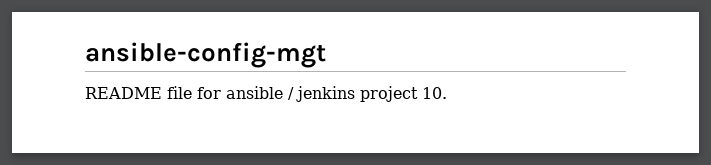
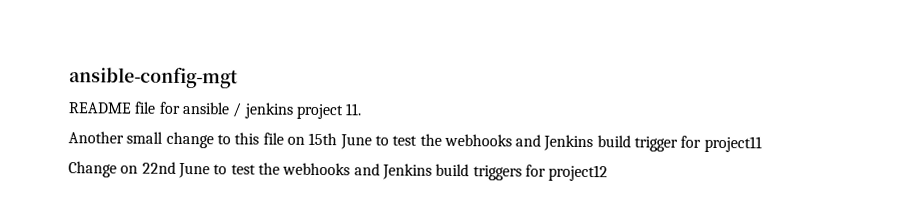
[422,87,447,99] 10. -> [345,103,363,116] [68,131,762,153] [68,161,609,182] 11. // Another small change to this file on 15th June to test the webhooks and Jenkins build trigger for project11 // Change on 22nd June to test the webhooks and Jenkins build triggers for project12

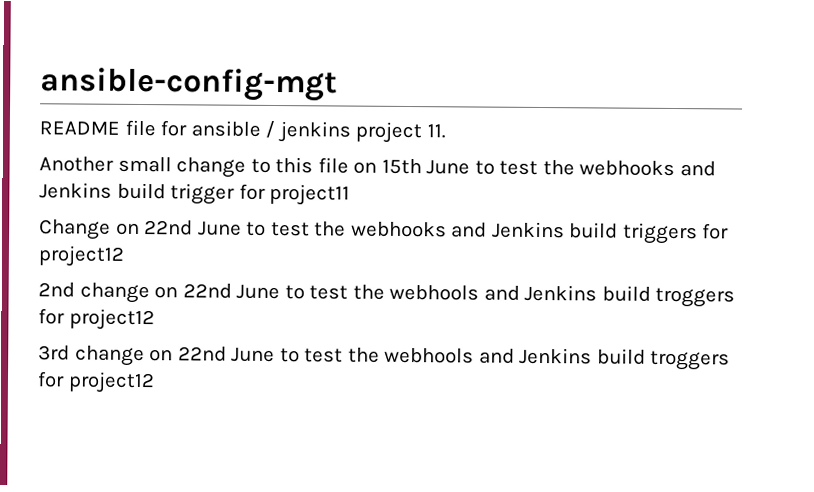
(609, 173) none -> [38,282,736,308] [38,308,155,331] [38,345,731,371] [37,371,155,394] // 2nd change on 22nd June to test the webhools and Jenkins build troggers for project12 // 3rd change on 22nd June to test the webhools and Jenkins build troggers for project12

